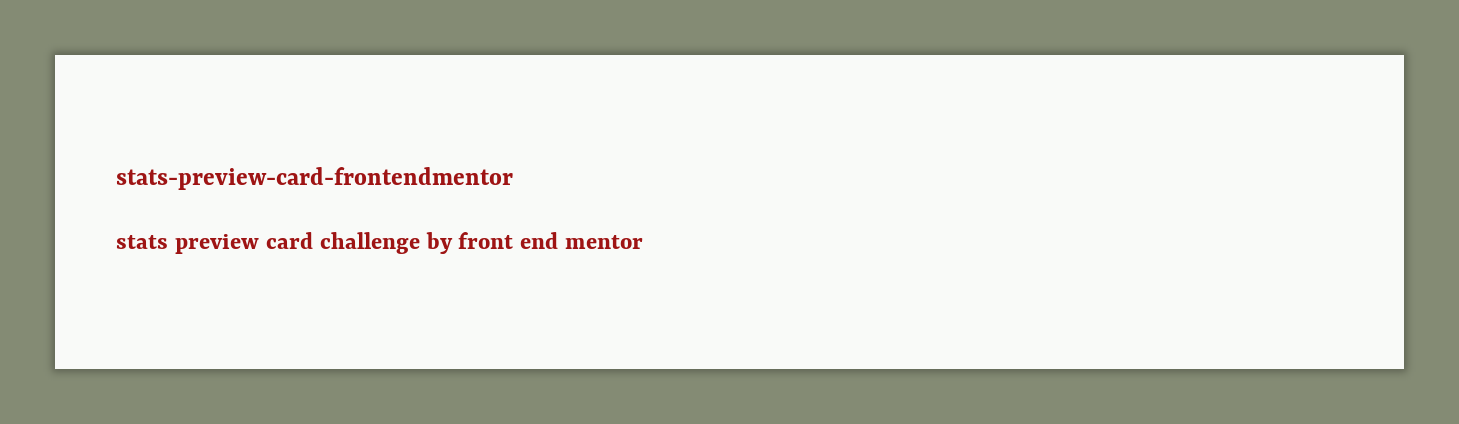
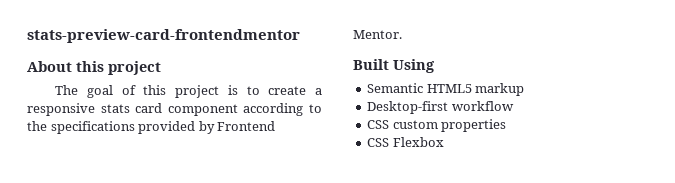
[116,232,644,254] stats preview card challenge by front end mentor -> [27,61,161,75] [55,85,322,98] [27,103,322,116] [27,121,276,134] [353,30,402,39] [353,59,435,73] [367,83,525,96] [367,101,514,114] [367,119,507,132] [367,137,444,147] About this project // The goal of this project is to create a responsive stats card component according to the specifications provided by Frontend Mentor. // Built Using // Semantic HTML5 markup // Desktop-first workflow // CSS custom properties // CSS Flexbox

